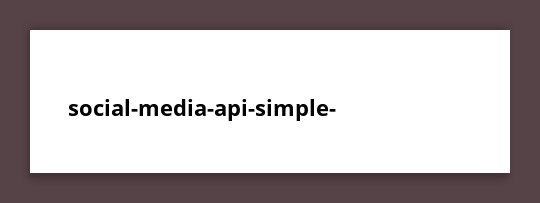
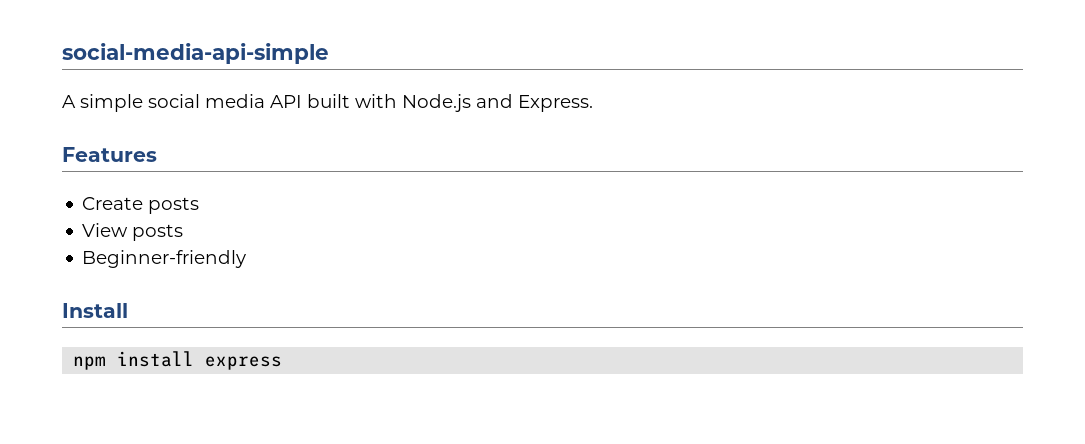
[68,99,336,121] social-media-api-simple- -> [62,43,329,64] [62,94,593,112] [62,147,157,162] [82,197,200,214] [82,223,184,241] [82,250,247,268] [62,303,128,318] [73,351,283,370] social-media-api-simple // A simple social media API built with Node.js and Express. // Features // Create posts // View posts // Beginner-friendly // Install // npm install express

